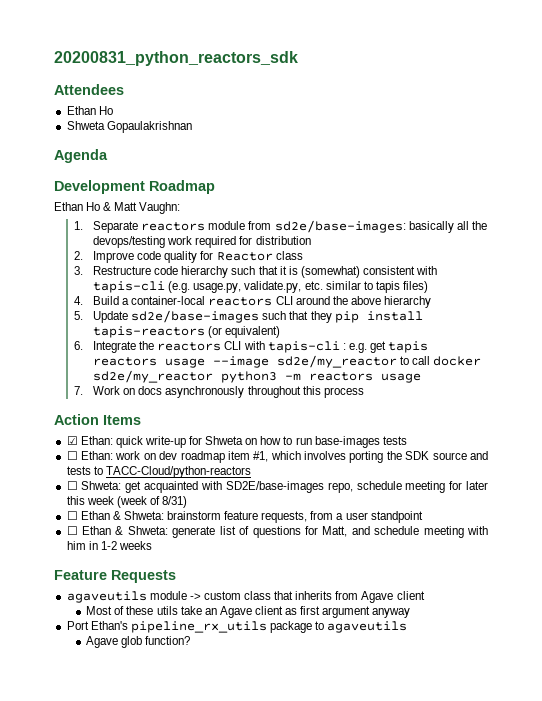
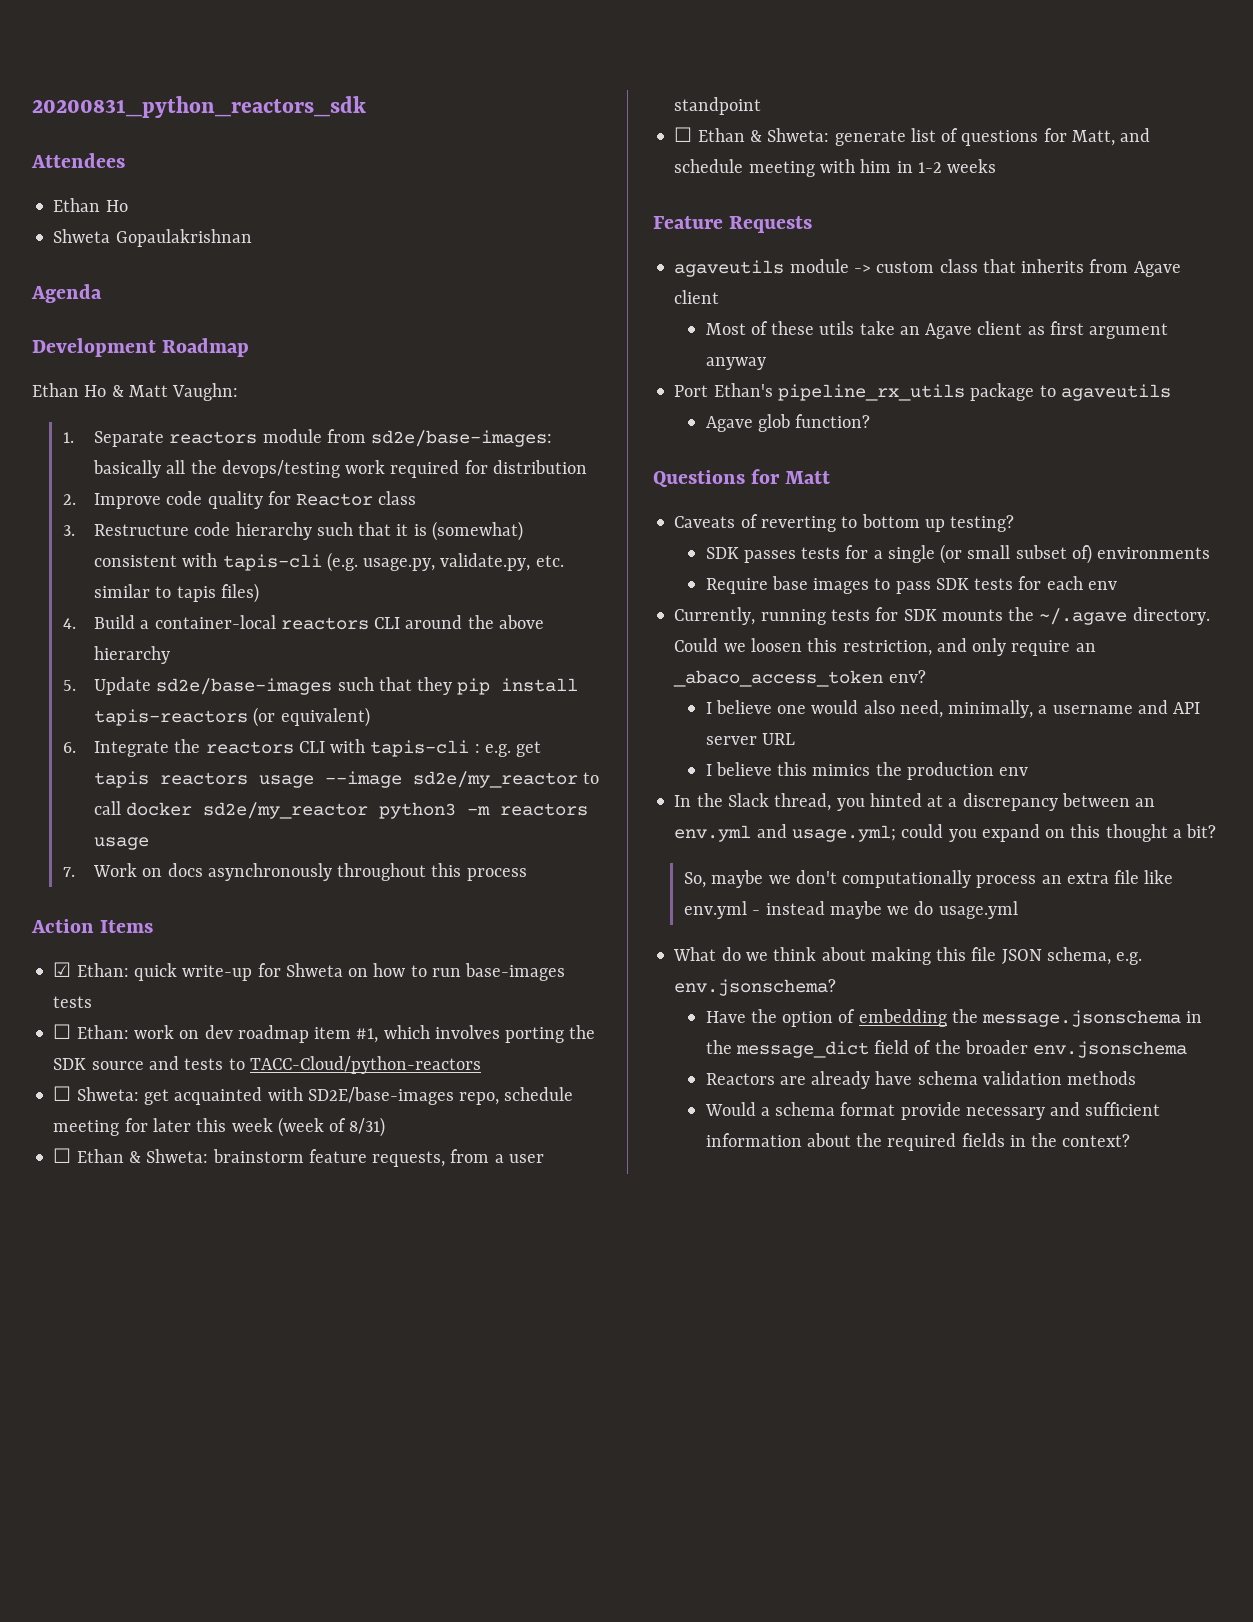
(191, 640) none -> [653,469,831,488] [674,514,1015,532] [705,544,1211,564] [705,576,1117,594] [674,607,1210,625] [674,638,1096,656] [673,670,926,687] [705,700,1201,718] [705,733,795,745] [705,762,1029,780] [674,793,1156,811] [674,824,1217,842] [684,870,1174,888] [684,901,1018,919] [673,947,1143,965] [674,979,837,996] [705,1009,1203,1027] [705,1040,1188,1058] [705,1071,1137,1089] [704,1102,1161,1120] [705,1133,1131,1151] // Questions for Matt // Caveats of reverting to bottom up testing? // SDK passes tests for a single (or small subset of) environments // Require base images to pass SDK tests for each env // Currently, running tests for SDK mounts the ~/.agave directory. Could we loosen this restriction, and only require an _abaco_access_token env? // I believe one would also need, minimally, a username and API server URL // I believe this mimics the production env // In the Slack thread, you hinted at a discrepancy between an env.yml and usage.yml; could you expand on this thought a bit? // So, maybe we don't computationally process an extra file like env.yml - instead maybe we do usage.yml // What do we think about making this file JSON schema, e.g. env.jsonschema? // Have the option of embedding the message.jsonschema in the message_dict field of the broader env.jsonschema // Reactors are already have schema validation methods // Would a schema format provide necessary and sufficient information about the required fields in the context?

